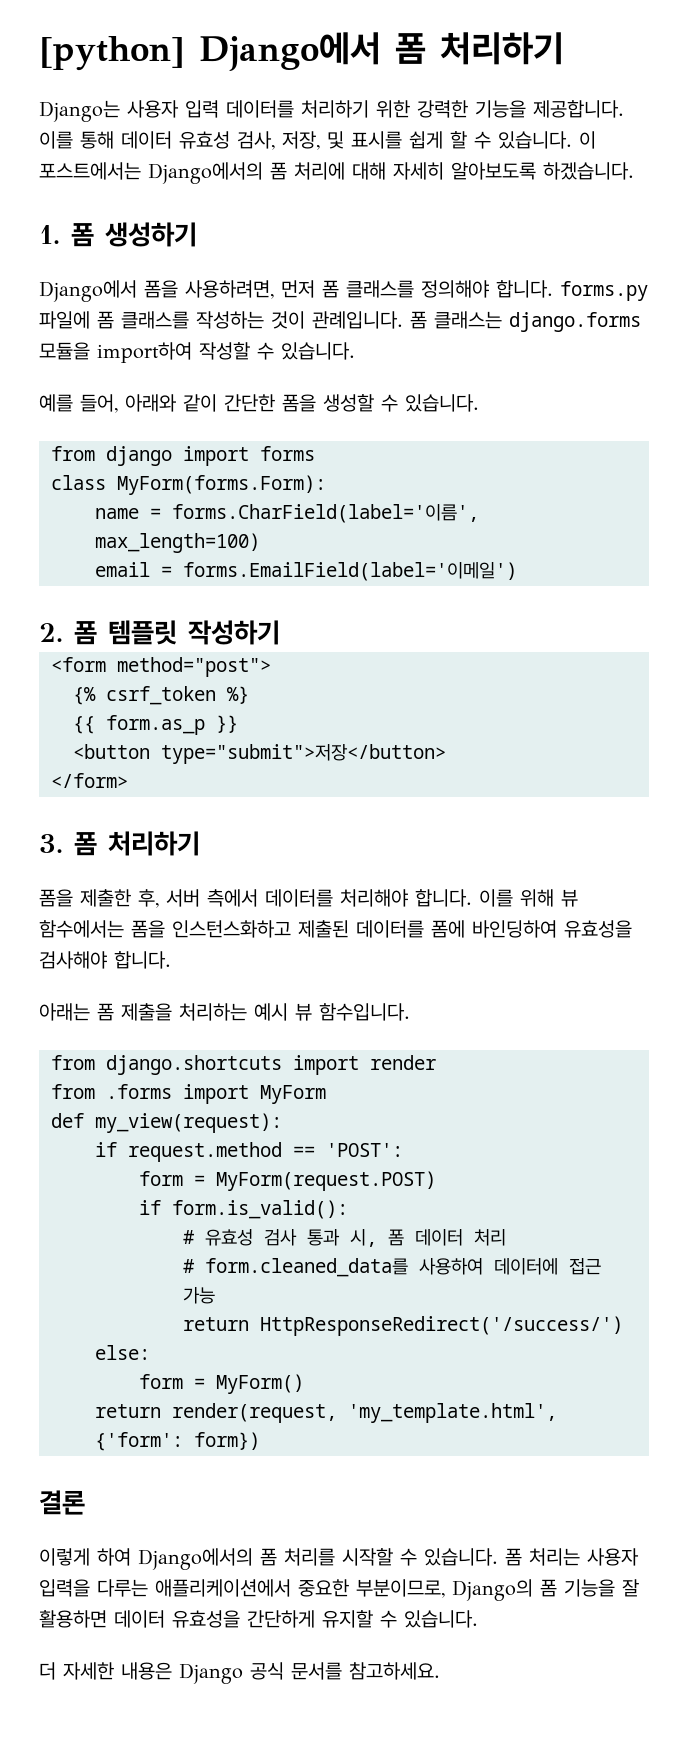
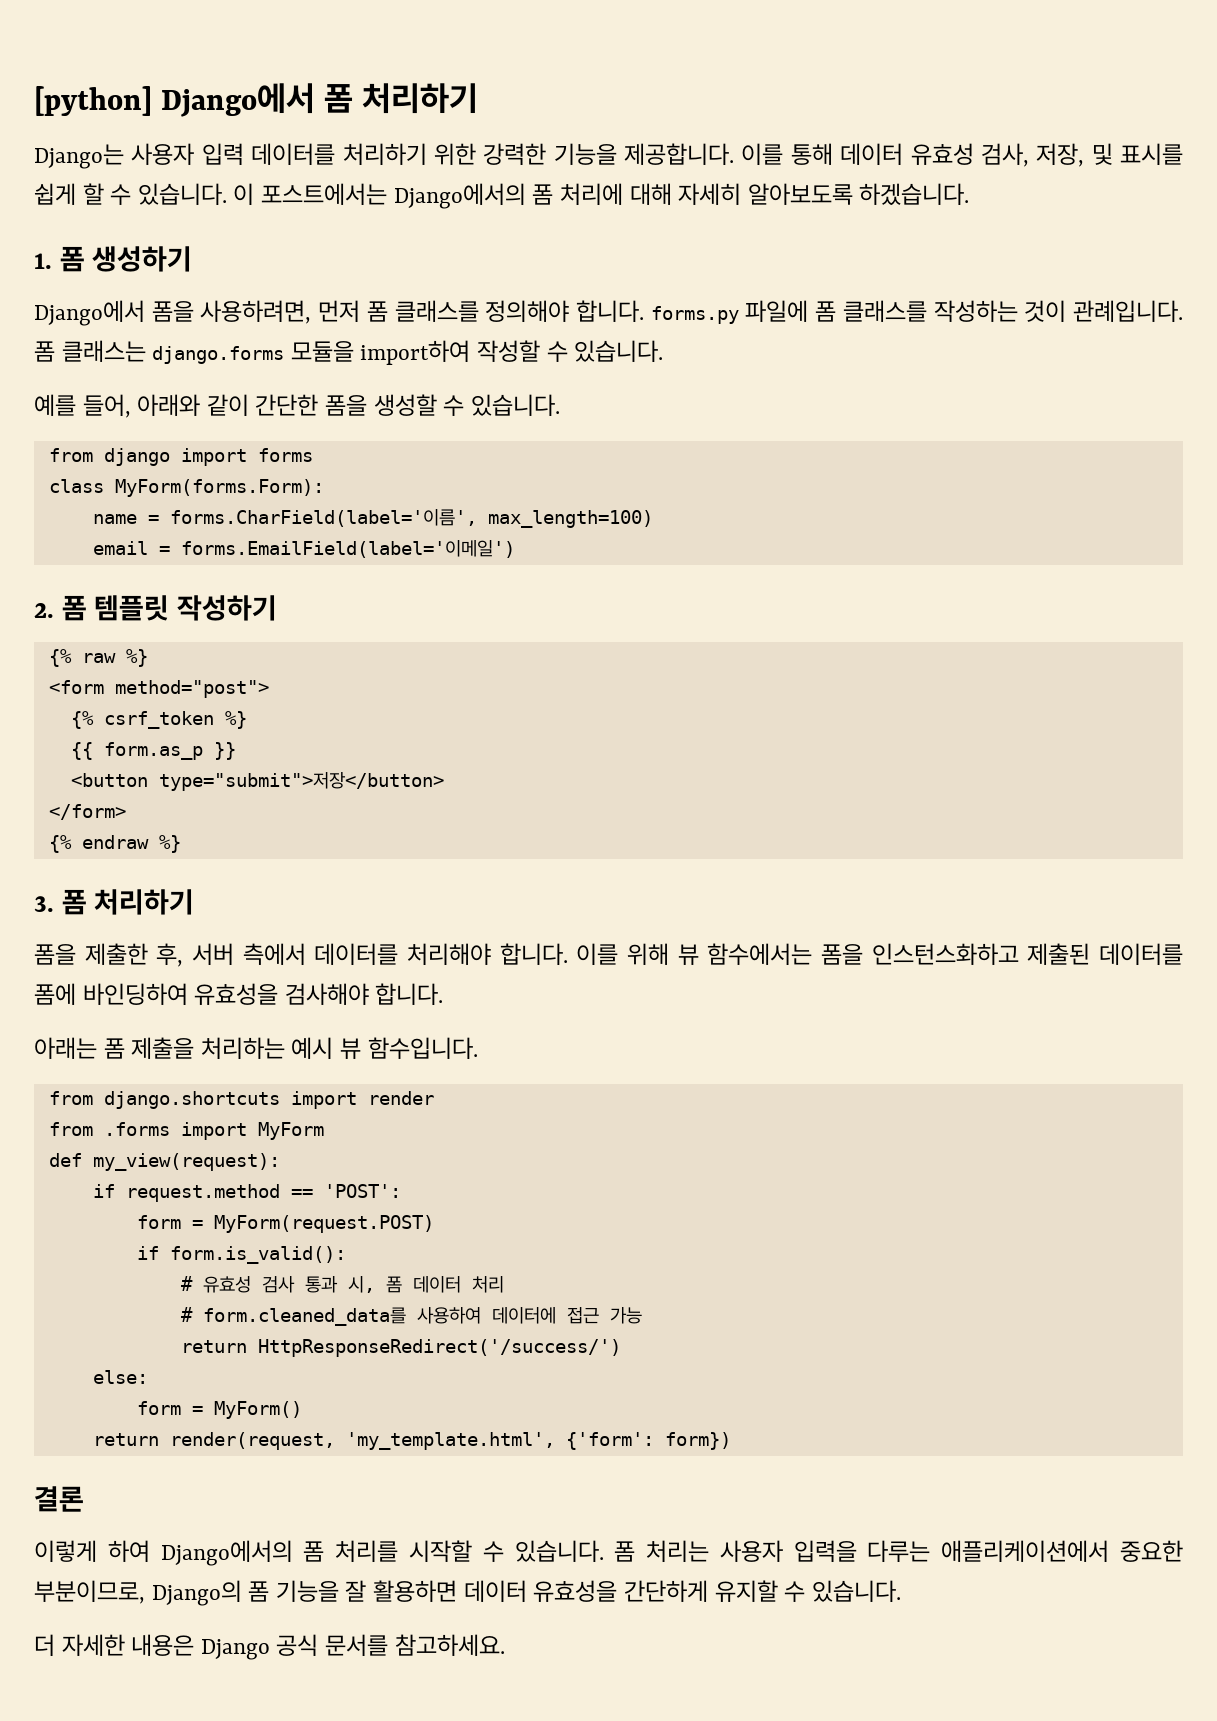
(280, 632) none -> [48,649,148,667] // {% raw %}
(128, 780) none -> [48,835,181,853] // {% endraw %}

